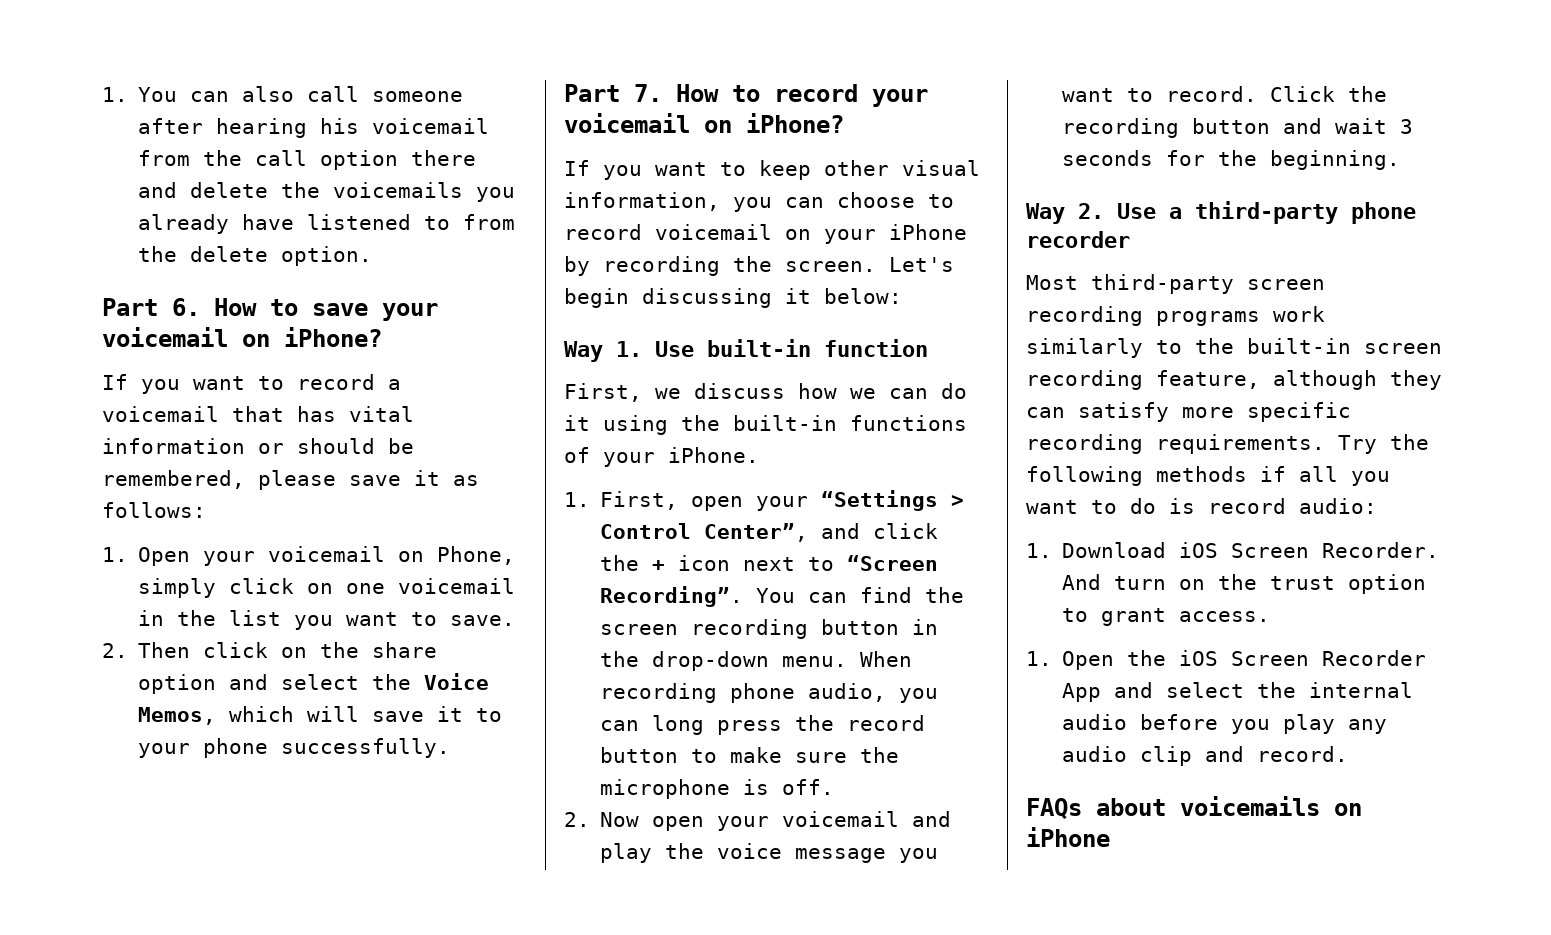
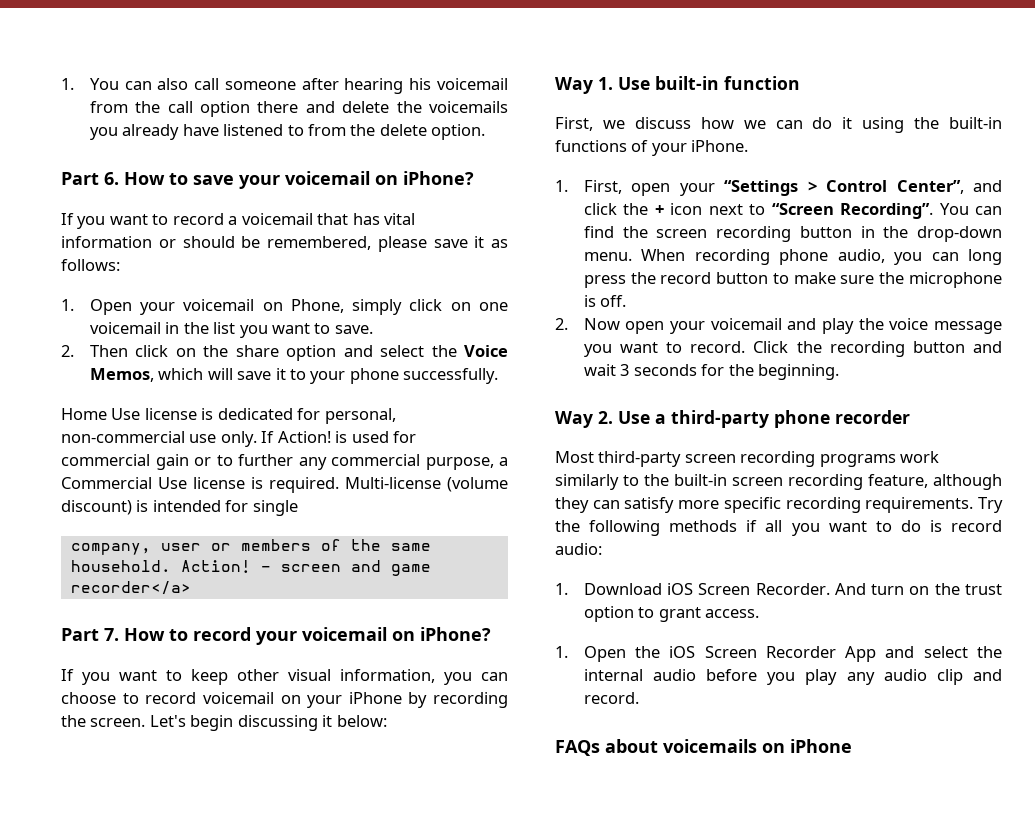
(451, 748) none -> [61,408,396,424] [61,431,417,447] [61,454,508,470] [61,477,508,493] [61,500,298,516] [70,539,431,555] [70,560,431,576] [70,581,191,595] // Home Use license is dedicated for personal, non-commercial use only. If Action! is used for commercial gain or to further any commercial purpose, a Commercial Use license is required. Multi-license (volume discount) is intended for single // company, user or members of the same household. Action! - screen and game recorder</a>

